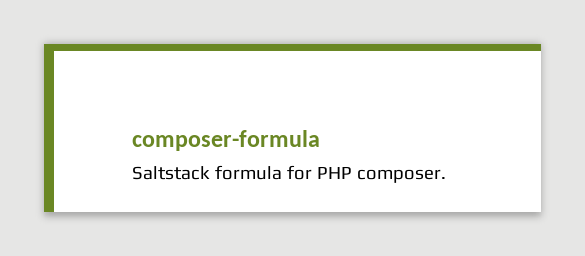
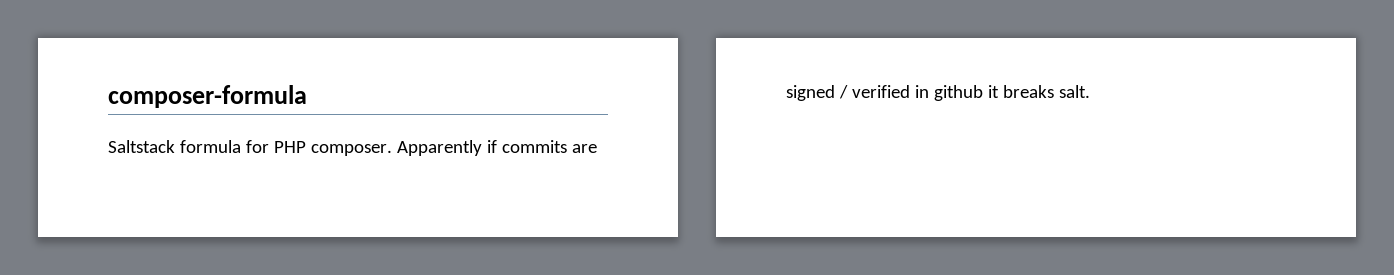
(446, 176) none -> [396,140,597,156] [786,85,1090,101] Apparently if commits are signed / verified in github it breaks salt.

